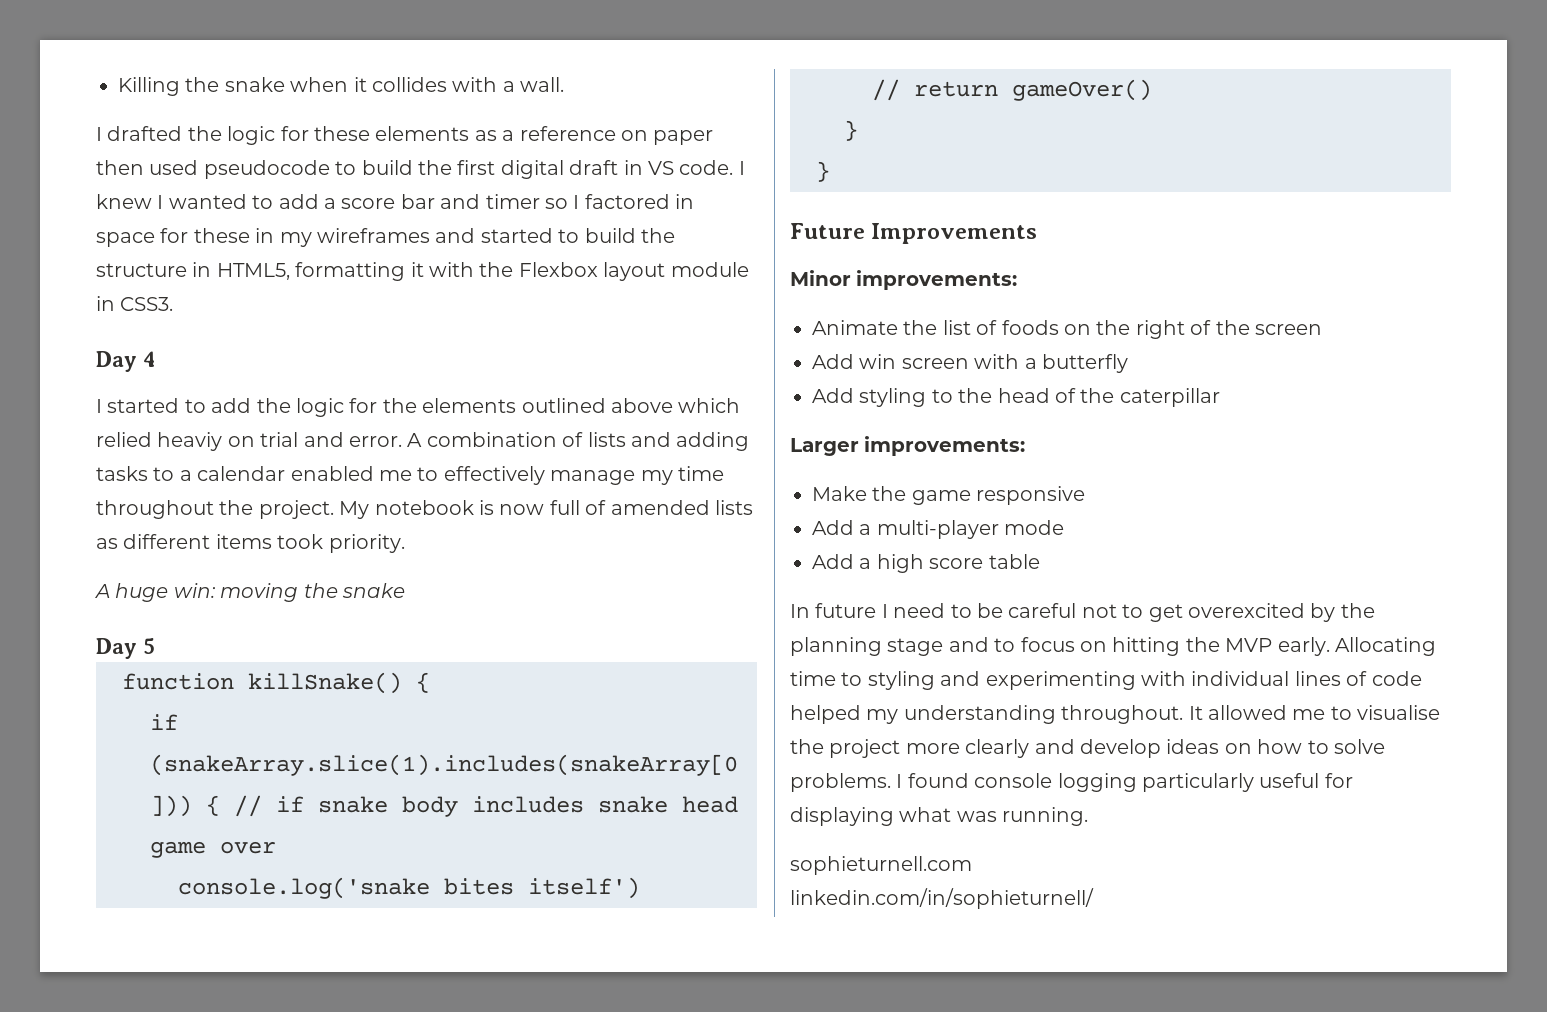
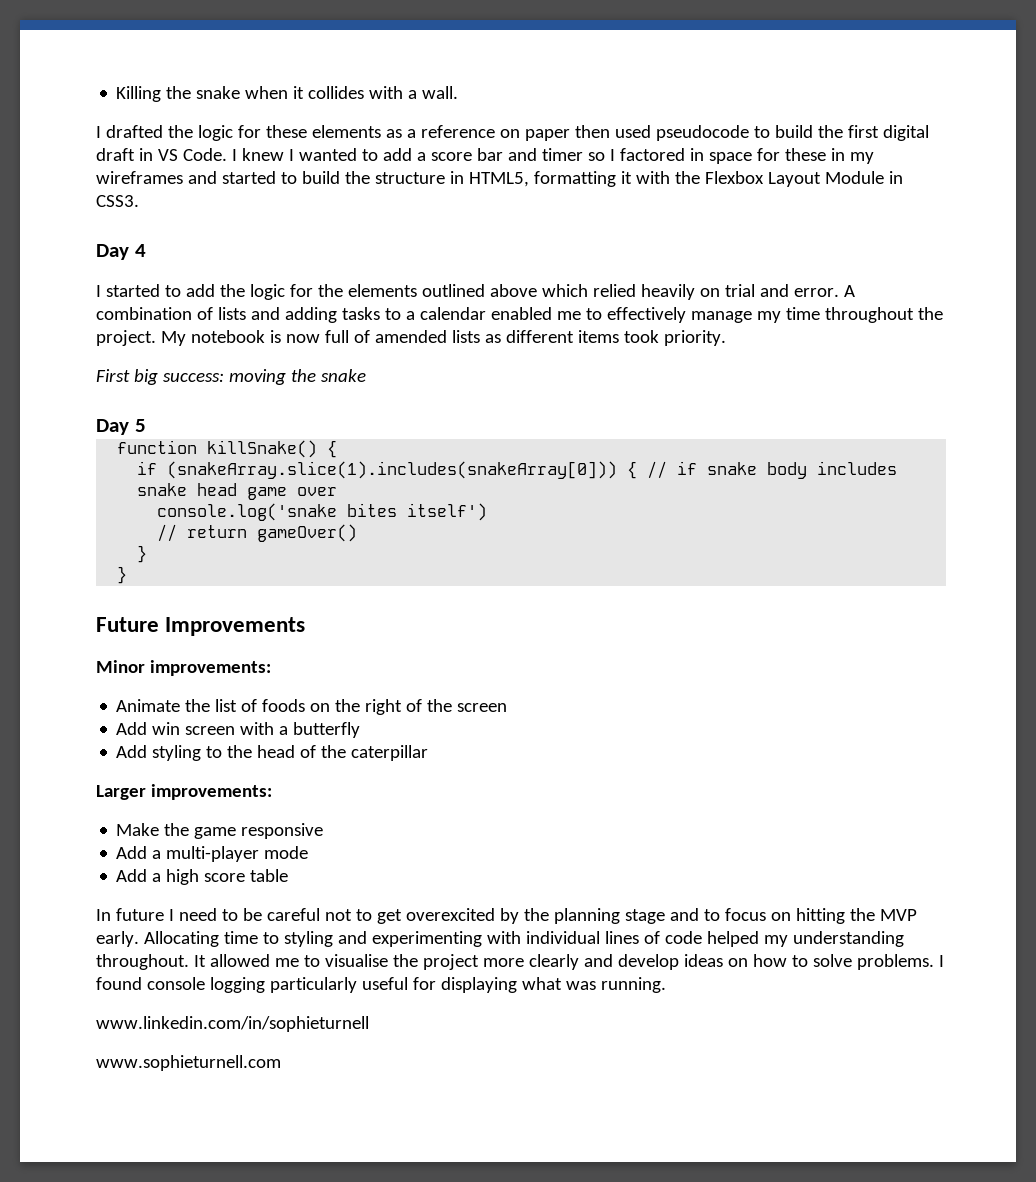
[679,160,734,175] code. -> [182,148,227,161] Code.
[603,262,749,281] layout module -> [767,171,884,187] Layout Module
[157,432,223,451] heaviy -> [640,284,695,300] heavily
[94,583,216,602] A huge win: -> [96,369,224,385] First big success:
[790,856,972,875] [790,888,1094,909] sophieturnell.com // linkedin.com/in/sophieturnell/ -> [96,1016,369,1032] [96,1055,281,1071] www.linkedin.com/in/sophieturnell // www.sophieturnell.com

